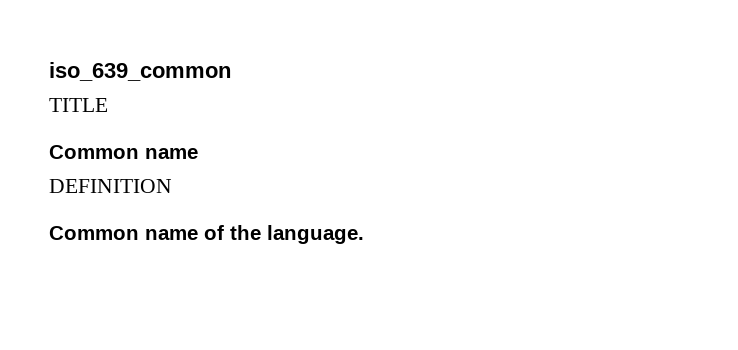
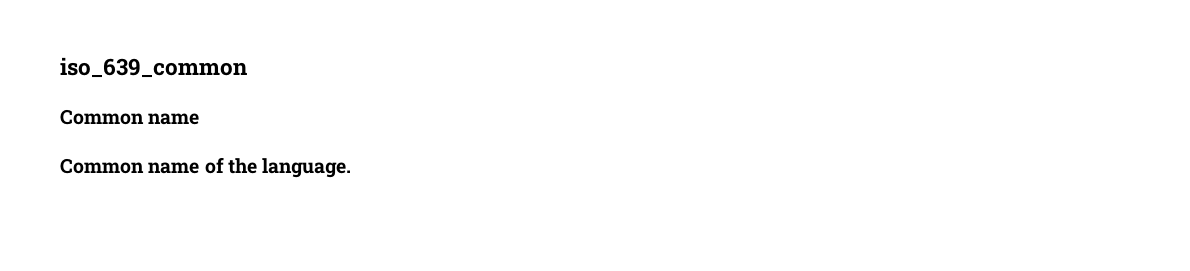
[49,98,108,112] [49,145,198,159] [49,179,172,193] // TITLE // Common name // DEFINITION -> [60,109,200,125] // Common name

